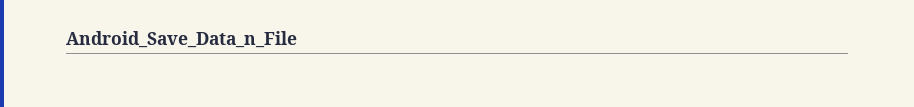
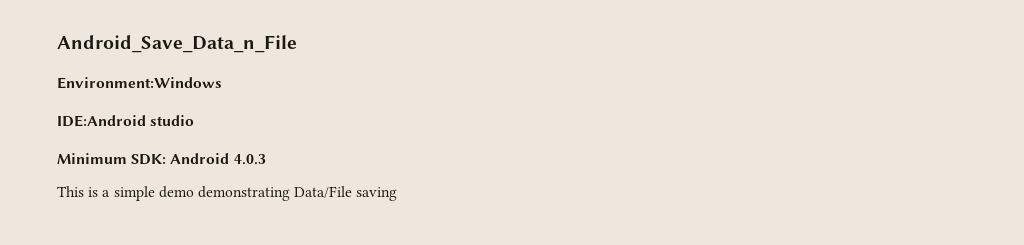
(297, 39) none -> [57,77,222,89] [57,115,195,127] [57,153,266,165] [57,186,398,201] // Environment:Windows // IDE:Android studio // Minimum SDK: Android 4.0.3 // This is a simple demo demonstrating Data/File saving

